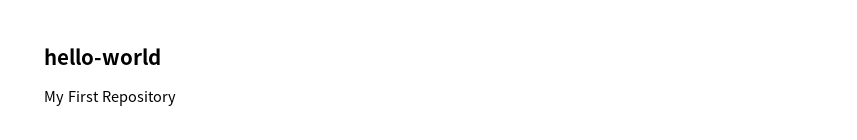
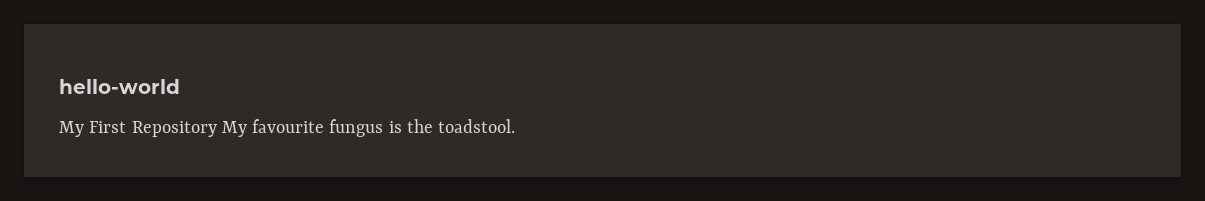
(176, 98) none -> [221,119,516,137] My favourite fungus is the toadstool.

